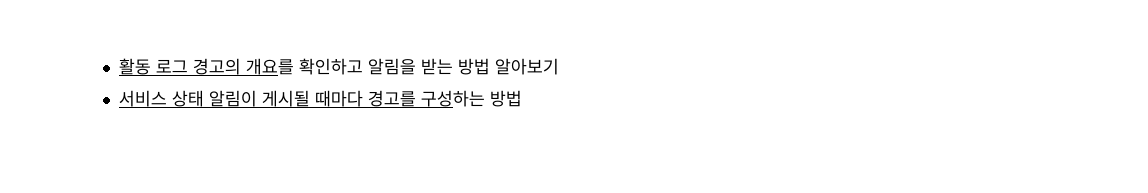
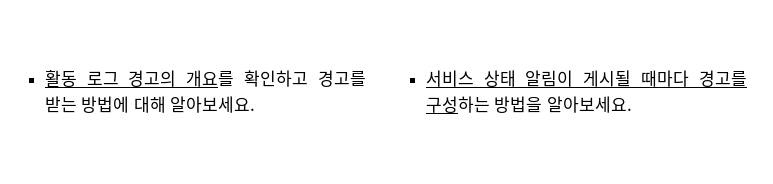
[367,58,559,75] 알림을 받는 방법 알아보기 -> [318,70,366,87] [44,96,256,113] 경고를 받는 방법에 대해 알아보세요.
[489,90,522,107] 방법 -> [494,96,632,113] 방법을 알아보세요.

